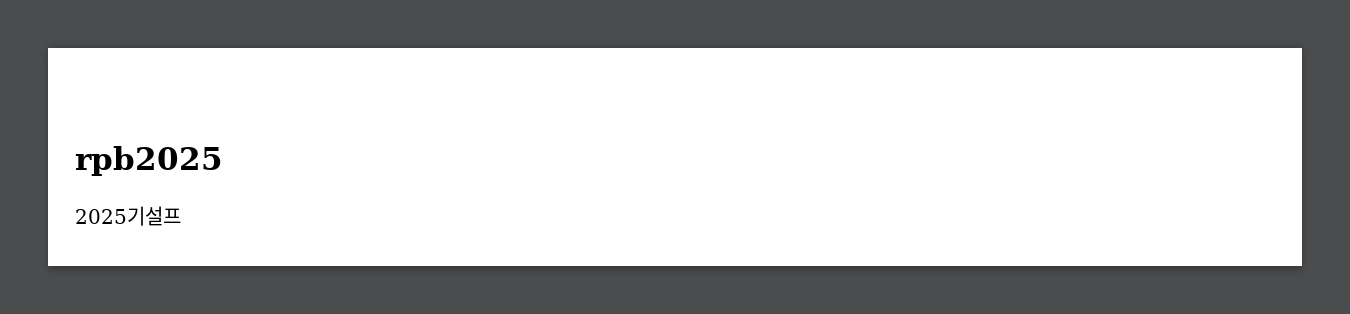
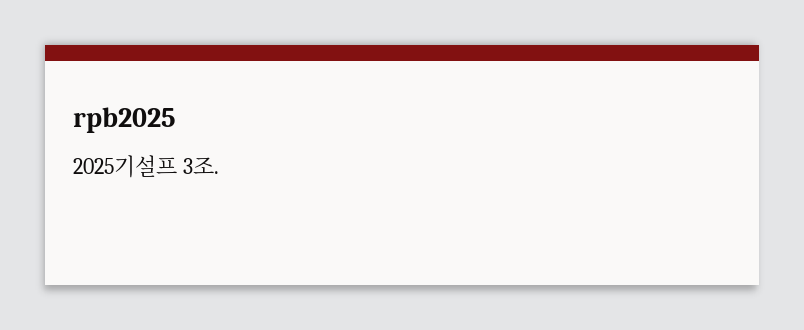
(181, 216) none -> [182,157,219,174] 3조.

